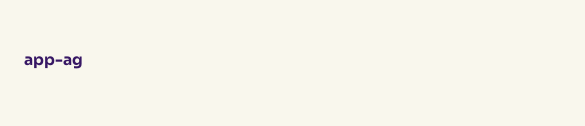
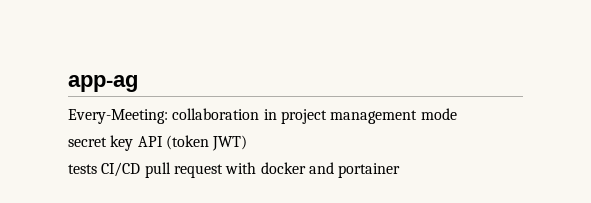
(83, 62) none -> [68,108,457,124] [68,135,248,151] [68,162,401,178] // Every-Meeting: collaboration in project management mode // secret key API (token JWT) // tests CI/CD pull request with docker and portainer

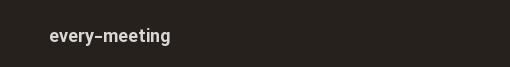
[68,75,138,92] [68,108,457,124] [68,135,248,151] [68,162,401,178] app-ag // Every-Meeting: collaboration in project management mode // secret key API (token JWT) // tests CI/CD pull request with docker and portainer -> [49,28,171,46] every-meeting

